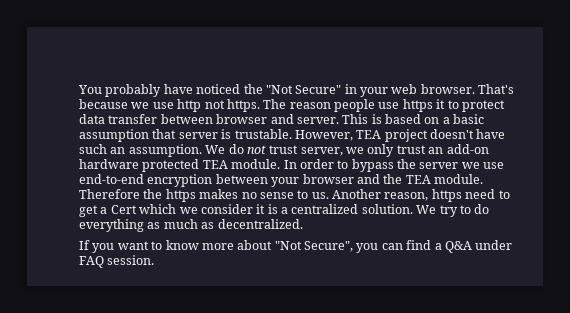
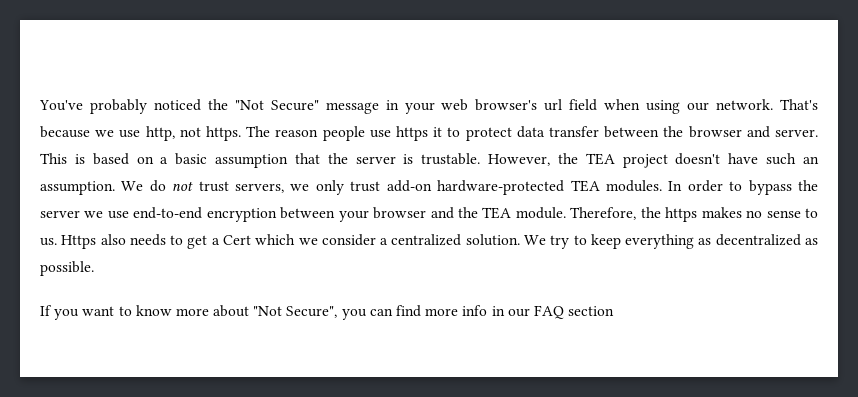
[78,84,193,97] You probably have -> [39,99,147,114] You've probably
(342, 89) none -> [325,102,379,114] message
[420,84,475,94] browser. -> [475,99,774,114] browser's url field when using our network.
[177,99,202,112] http -> [145,126,175,141] http,
(213, 119) none -> [663,126,684,137] the
(177, 134) none -> [327,153,348,164] the
(353, 135) none -> [557,153,578,164] the
[300,147,343,156] server, -> [235,183,285,193] servers,
[428,144,489,154] [79,159,281,172] an add-on hardware protected TEA module. -> [386,180,662,195] add-on hardware-protected TEA modules.
[79,189,140,199] Therefore -> [570,207,637,220] Therefore,
[332,189,496,202] Another reason, https need -> [61,234,166,249] Https also needs
[256,204,278,214] it is -> (376, 240) none
[474,204,490,214] do -> [590,234,621,249] keep
[163,219,303,229] much as decentralized. -> [715,234,819,246] [40,261,94,276] decentralized as possible.
[434,240,513,253] [79,255,155,268] a Q&A under FAQ session. -> [425,305,615,319] more info in our FAQ section

